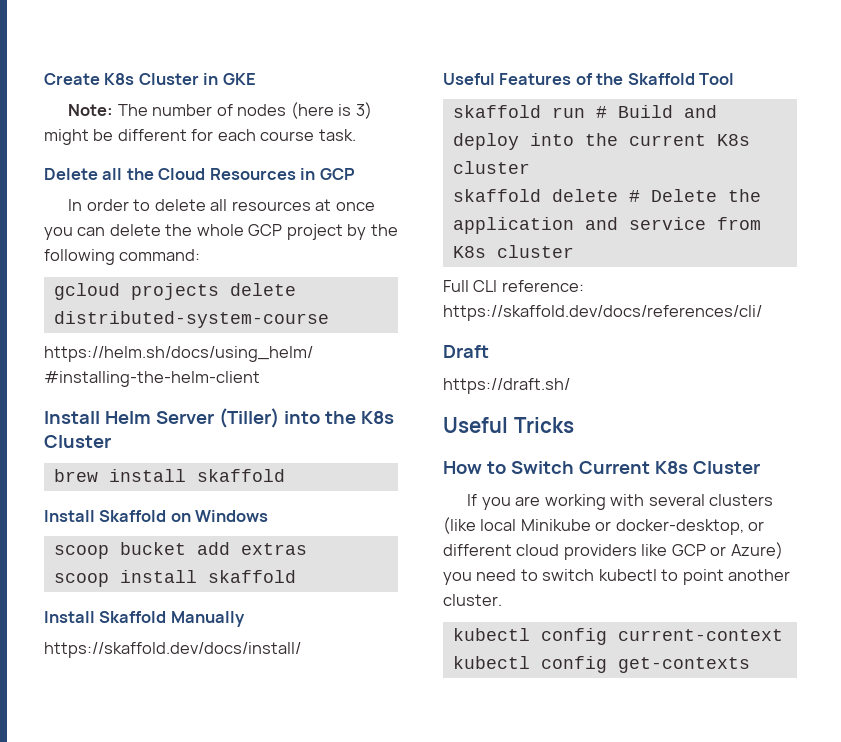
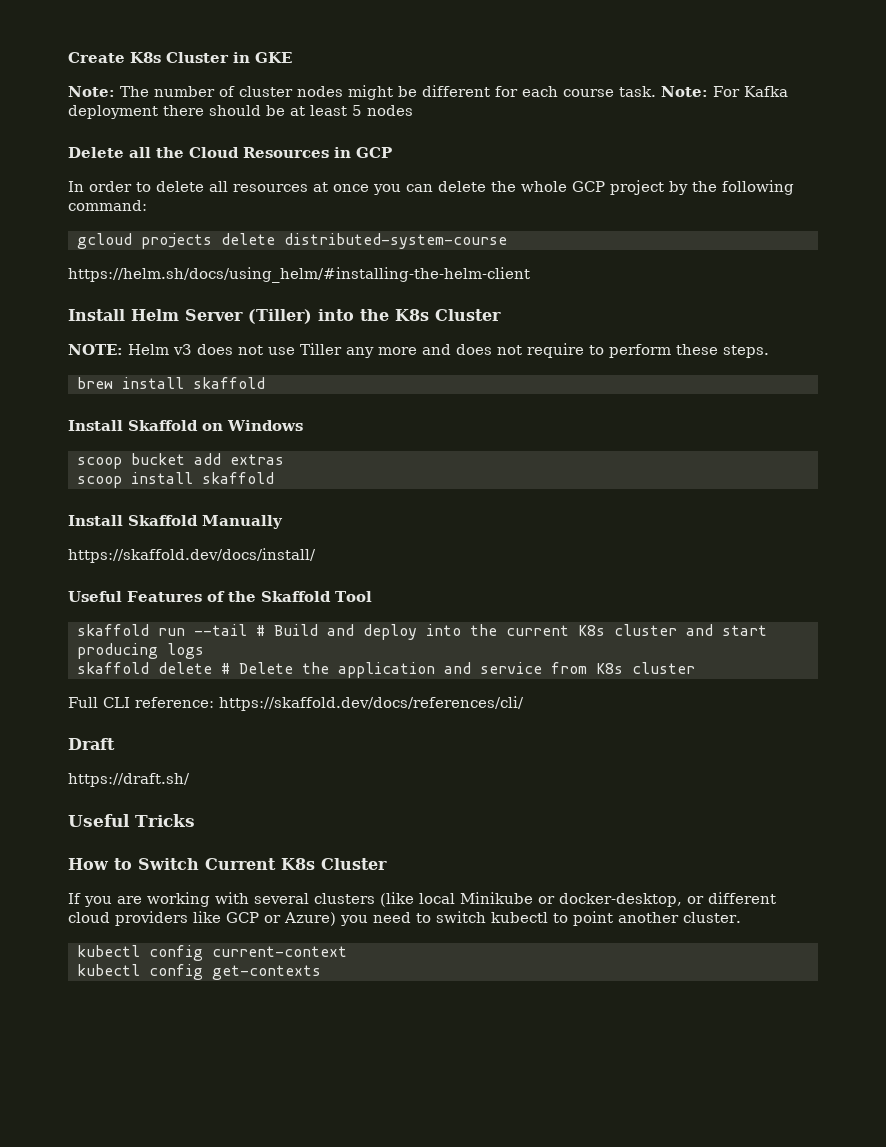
[237,102,372,119] nodes (here is 3) -> [239,86,343,97] cluster nodes
(356, 135) none -> [661,86,788,97] [68,105,413,119] Note: For Kafka deployment there should be at least 5 nodes
(111, 441) none -> [68,343,769,358] // NOTE: Helm v3 does not use Tiller any more and does not require to perform these steps.
(585, 112) none -> [194,624,247,636] --tail
(530, 167) none -> [686,624,767,636] [77,643,204,659] and start producing logs

